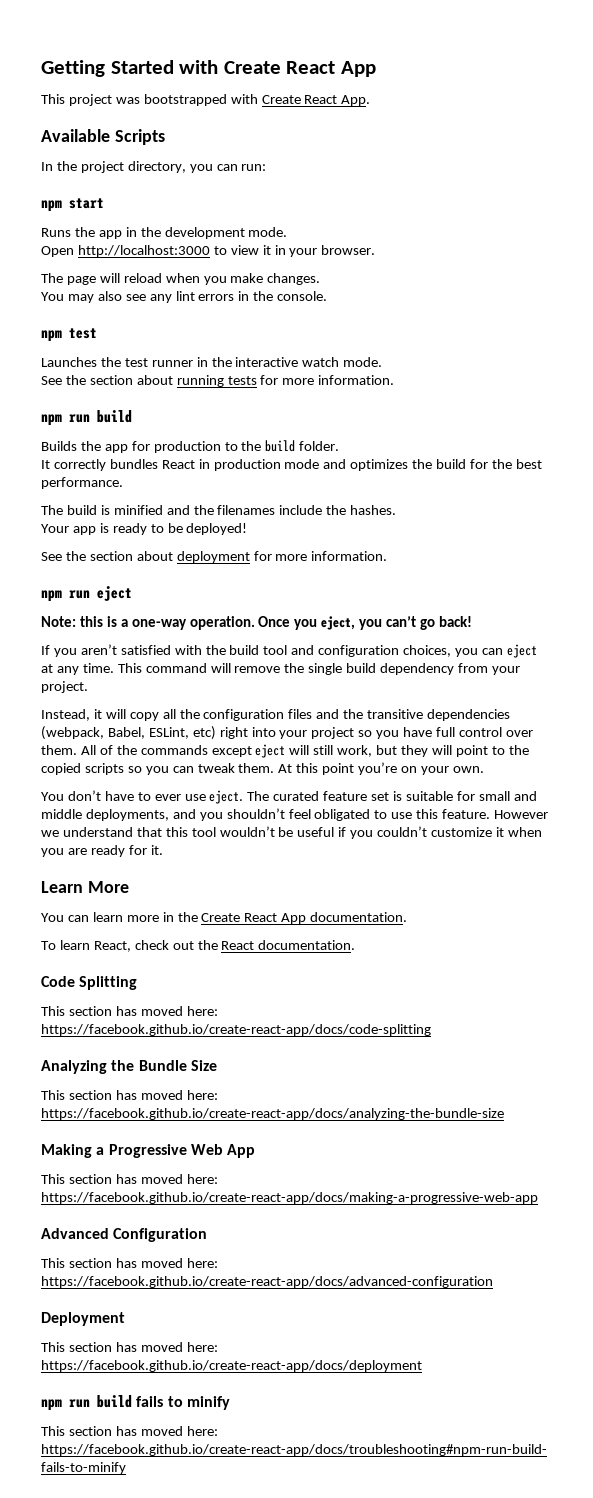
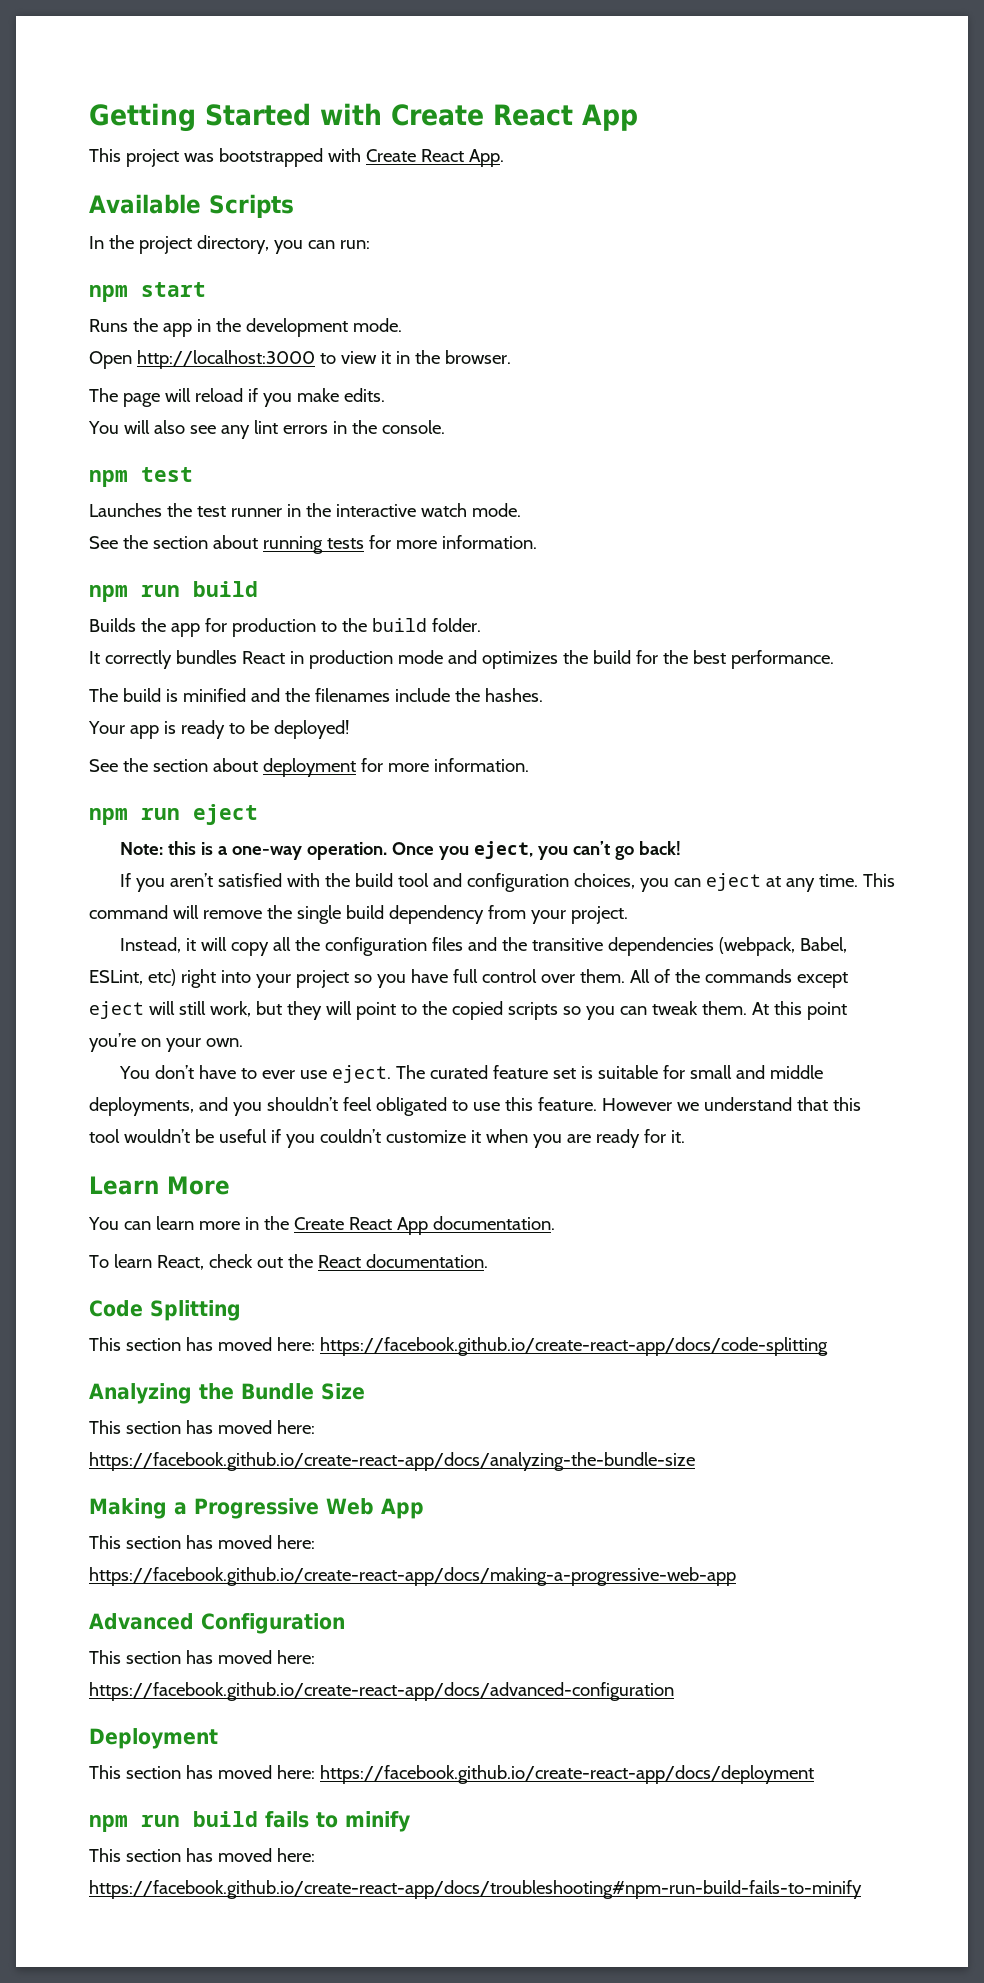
[289,248,318,257] your -> [414,350,440,364] the
[165,273,200,283] when -> [247,388,258,402] if
[267,273,321,285] [41,292,94,303] changes. // You may -> [343,388,385,402] [88,420,150,434] edits. // You will

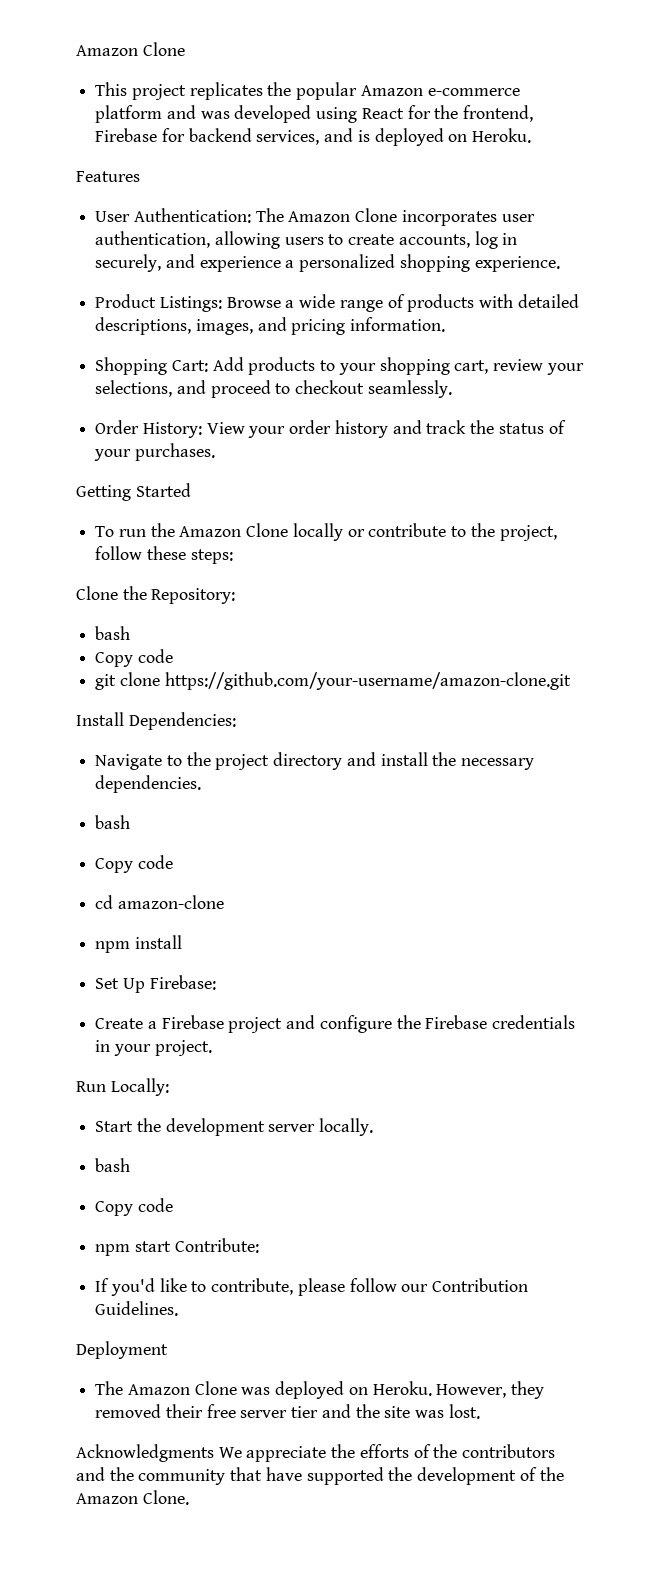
[89,103,638,132] [89,148,504,167] [89,194,294,218] [89,235,370,254] [89,282,206,302] [89,318,402,337] [89,350,511,369] [89,388,385,407] [88,420,445,439] [89,467,193,487] [89,503,521,517] [89,535,537,554] [89,581,258,602] [89,618,481,637] [89,650,834,669] [89,688,543,702] [88,720,349,739] [89,758,529,777] [89,804,258,825] [119,841,681,860] [119,873,895,892] [89,905,628,924] [119,937,847,956] [89,969,848,988] [89,1001,847,1020] [89,1033,243,1052] [118,1065,823,1083] [89,1097,861,1116] [89,1129,685,1148] [89,1176,230,1195] [88,1216,555,1235] [89,1254,488,1270] [89,1300,241,1321] [89,1337,828,1356] [89,1383,365,1404] [89,1420,315,1434] [89,1452,695,1471] [89,1498,424,1519] [89,1535,315,1549] [89,1567,736,1586] [89,1613,345,1634] [89,1650,315,1664] [89,1682,674,1701] [89,1728,218,1749] [89,1765,814,1784] [89,1811,410,1832] [89,1848,315,1862] [89,1880,862,1899] Getting Started with Create React App // This project was bootstrapped with Create React App. // Available Scripts // In the project directory, you can run: // npm start // Runs the app in the development mode. // Open http://localhost:3000 to view it in the browser. // The page will reload if you make edits. // You will also see any lint errors in the console. // npm test // Launches the test runner in the interactive watch mode. // See the section about running tests for more information. // npm run build // Builds the app for production to the build folder. // It correctly bundles React in production mode and optimizes the build for the best performance. // The build is minified and the filenames include the hashes. // Your app is ready to be deployed! // See the section about deployment for more information. // npm run eject // Note: this is a one-way operation. Once you eject, you can’t go back! // If you aren’t satisfied with the build tool and configuration choices, you can eject at any time. This command will remove the single build dependency from your project. // Instead, it will copy all the configuration files and the transitive dependencies (webpack, Babel, ESLint, etc) right into your project so you have full control over them. All of the commands except eject will still work, but they will point to the copied scripts so you can tweak them. At this point you’re on your own. // You don’t have to ever use eject. The curated feature set is suitable for small and middle deployments, and you shouldn’t feel obligated to use this feature. However we understand that this tool wouldn’t be useful if you couldn’t customize it when you are ready for it. // Learn More // You can learn more in the Create React App documentation. // To learn React, check out the React documentation. // Code Splitting // This section has moved here: https://facebook.github.io/create-react-app/docs/code-splitting // Analyzing the Bundle Size // This section has moved here: https://facebook.github.io/create-react-app/docs/analyzing-the-bundle-size // Making a Progressive Web App // This section has moved here: https://facebook.github.io/create-react-app/docs/making-a-progressive-web-app // Advanced Configuration // This section has moved here: https://facebook.github.io/create-react-app/docs/advanced-configuration // Deployment // This section has moved here: https://facebook.github.io/create-react-app/docs/deployment // npm run build fails to minify // This section has moved here: https://facebook.github.io/create-react-app/docs/troubleshooting#npm-run-build-fails-to-minify -> [76,42,185,56] [95,82,520,100] [95,105,534,123] [95,128,532,146] [76,171,140,182] [95,208,535,226] [95,231,518,249] [95,254,560,272] [95,294,579,312] [95,317,446,335] [95,357,584,375] [95,380,452,398] [95,420,566,438] [94,443,215,461] [76,483,191,501] [95,523,557,541] [95,546,233,564] [76,586,236,604] [95,626,131,640] [95,649,173,667] [95,672,571,690] [76,712,236,730] [95,752,535,770] [95,775,202,793] [95,815,131,829] [95,855,173,873] [95,895,224,909] [95,935,182,953] [95,975,216,993] [95,1015,576,1033] [95,1040,212,1056] [76,1078,169,1096] [95,1118,374,1136] [95,1158,131,1172] [95,1198,173,1216] [95,1238,259,1256] [95,1278,529,1296] [95,1301,179,1316] [76,1341,168,1359] [95,1381,545,1399] [95,1404,480,1419] [76,1444,556,1462] [76,1467,564,1485] [76,1490,189,1505] Amazon Clone // This project replicates the popular Amazon e-commerce platform and was developed using React for the frontend, Firebase for backend services, and is deployed on Heroku. // Features // User Authentication: The Amazon Clone incorporates user authentication, allowing users to create accounts, log in securely, and experience a personalized shopping experience. // Product Listings: Browse a wide range of products with detailed descriptions, images, and pricing information. // Shopping Cart: Add products to your shopping cart, review your selections, and proceed to checkout seamlessly. // Order History: View your order history and track the status of your purchases. // Getting Started // To run the Amazon Clone locally or contribute to the project, follow these steps: // Clone the Repository: // bash // Copy code // git clone https://github.com/your-username/amazon-clone.git // Install Dependencies: // Navigate to the project directory and install the necessary dependencies. // bash // Copy code // cd amazon-clone // npm install // Set Up Firebase: // Create a Firebase project and configure the Firebase credentials in your project. // Run Locally: // Start the development server locally. // bash // Copy code // npm start Contribute: // If you'd like to contribute, please follow our Contribution Guidelines. // Deployment // The Amazon Clone was deployed on Heroku. However, they removed their free server tier and the site was lost. // Acknowledgments We appreciate the efforts of the contributors and the community that have supported the development of the Amazon Clone.

